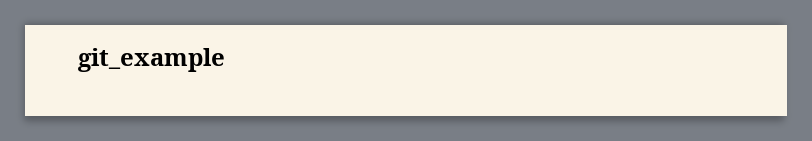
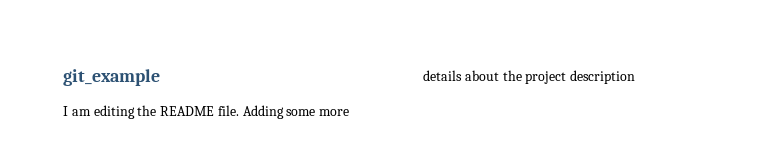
(225, 60) none -> [63,105,350,119] [423,70,636,84] // I am editing the README file. Adding some more details about the project description

